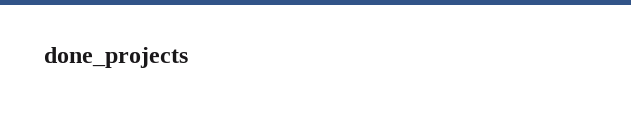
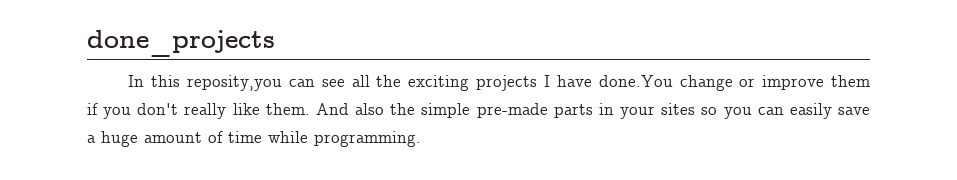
(188, 57) none -> [128,75,870,91] [87,103,870,119] [87,131,421,147] // In this reposity,you can see all the exciting projects I have done.You change or improve them if you don't really like them. And also the simple pre-made parts in your sites so you can easily save a huge amount of time while programming.

